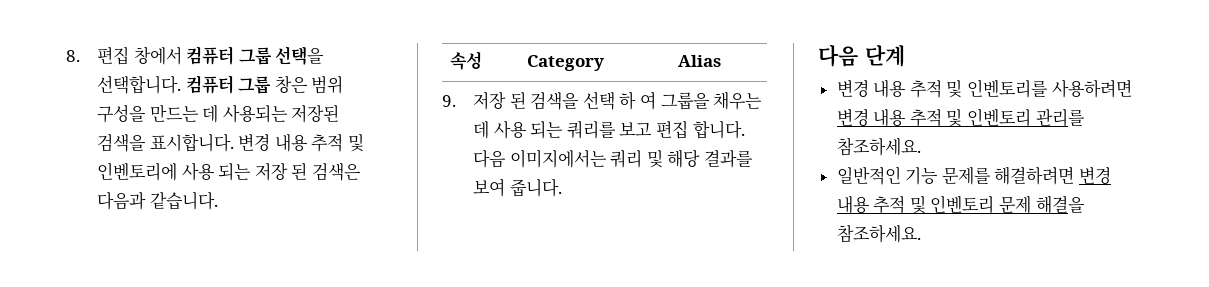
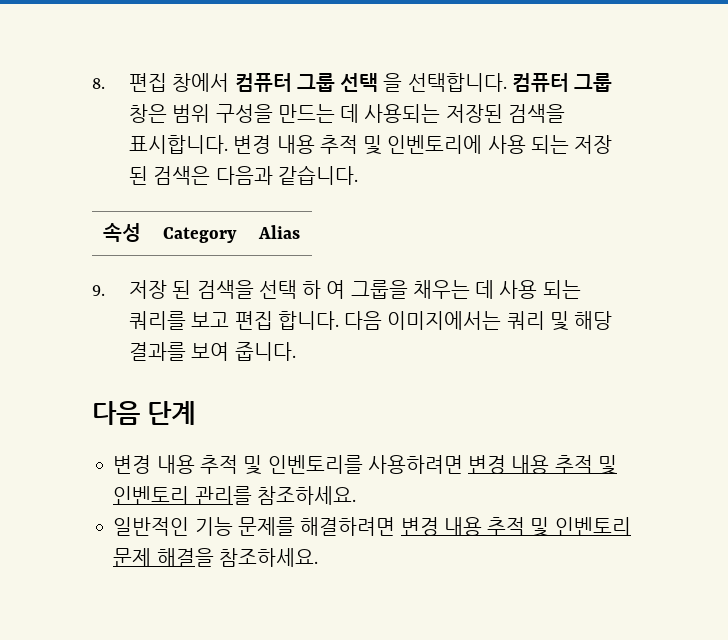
[275,46,325,65] 선택을 -> [340,73,403,92] 선택 을

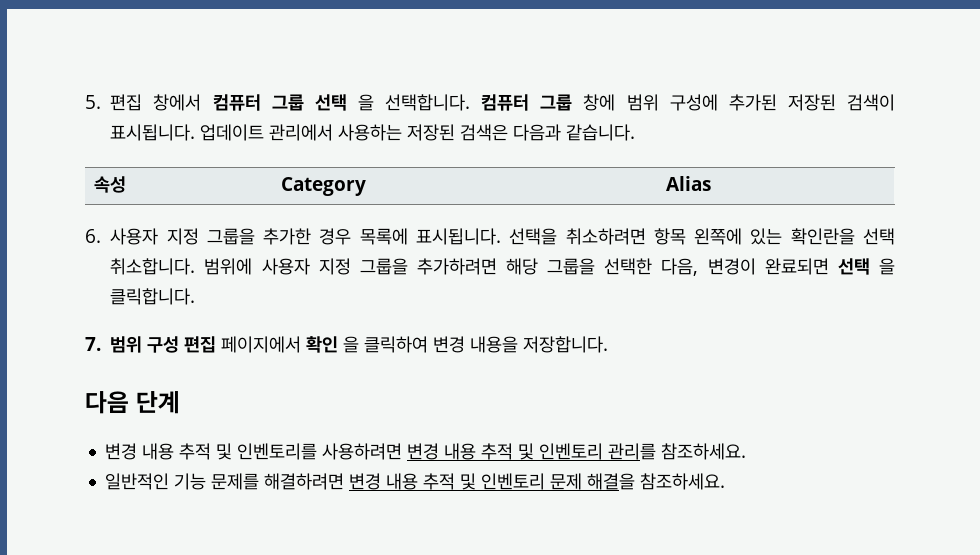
[92,78,105,89] 8. -> [85,95,101,109] 5.
[129,104,565,123] [129,135,613,155] [129,166,149,185] 창은 범위 구성을 만드는 데 사용되는 저장된 검색을 표시합니다. 변경 내용 추적 및 인벤토리에 사용 되는 저장 된 -> [583,94,895,111] [110,124,456,141] 창에 범위 구성에 추가된 저장된 검색이 표시됩니다. 업데이트 관리에서 사용하는 저장된
[92,280,581,299] [129,311,613,331] [129,342,296,361] 9. 저장 된 검색을 선택 하 여 그룹을 채우는 데 사용 되는 쿼리를 보고 편집 합니다. 다음 이미지에서는 쿼리 및 해당 결과를 보여 줍니다. -> [85,228,896,245] [110,258,895,276] [110,288,196,305] [85,336,609,353] 6. 사용자 지정 그룹을 추가한 경우 목록에 표시됩니다. 선택을 취소하려면 항목 왼쪽에 있는 확인란을 선택 취소합니다. 범위에 사용자 지정 그룹을 추가하려면 해당 그룹을 선택한 다음, 변경이 완료되면 선택 을 클릭합니다. // 7. 범위 구성 편집 페이지에서 확인 을 클릭하여 변경 내용을 저장합니다.

